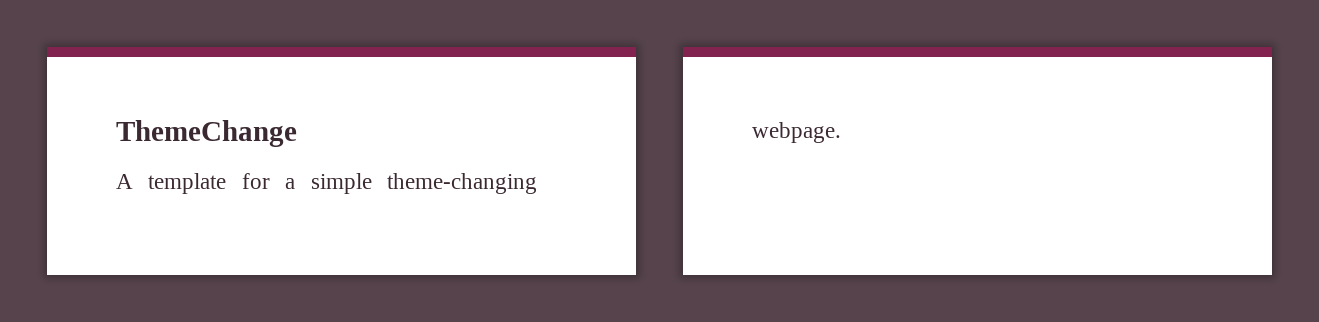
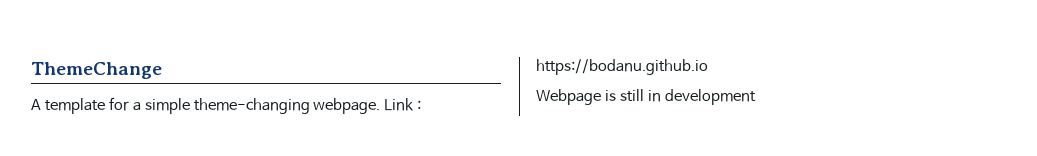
(841, 132) none -> [384,98,422,111] [536,59,708,75] [536,89,756,105] Link : https://bodanu.github.io // Webpage is still in development

